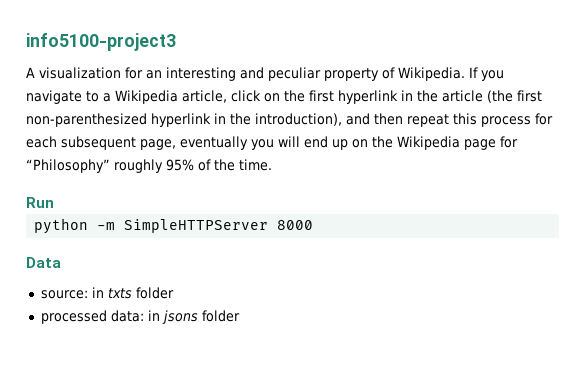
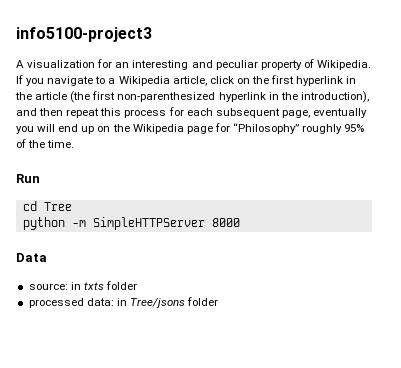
(54, 202) none -> [22,201,72,211] // cd Tree
[161,310,198,324] jsons -> [129,298,185,308] Tree/jsons

